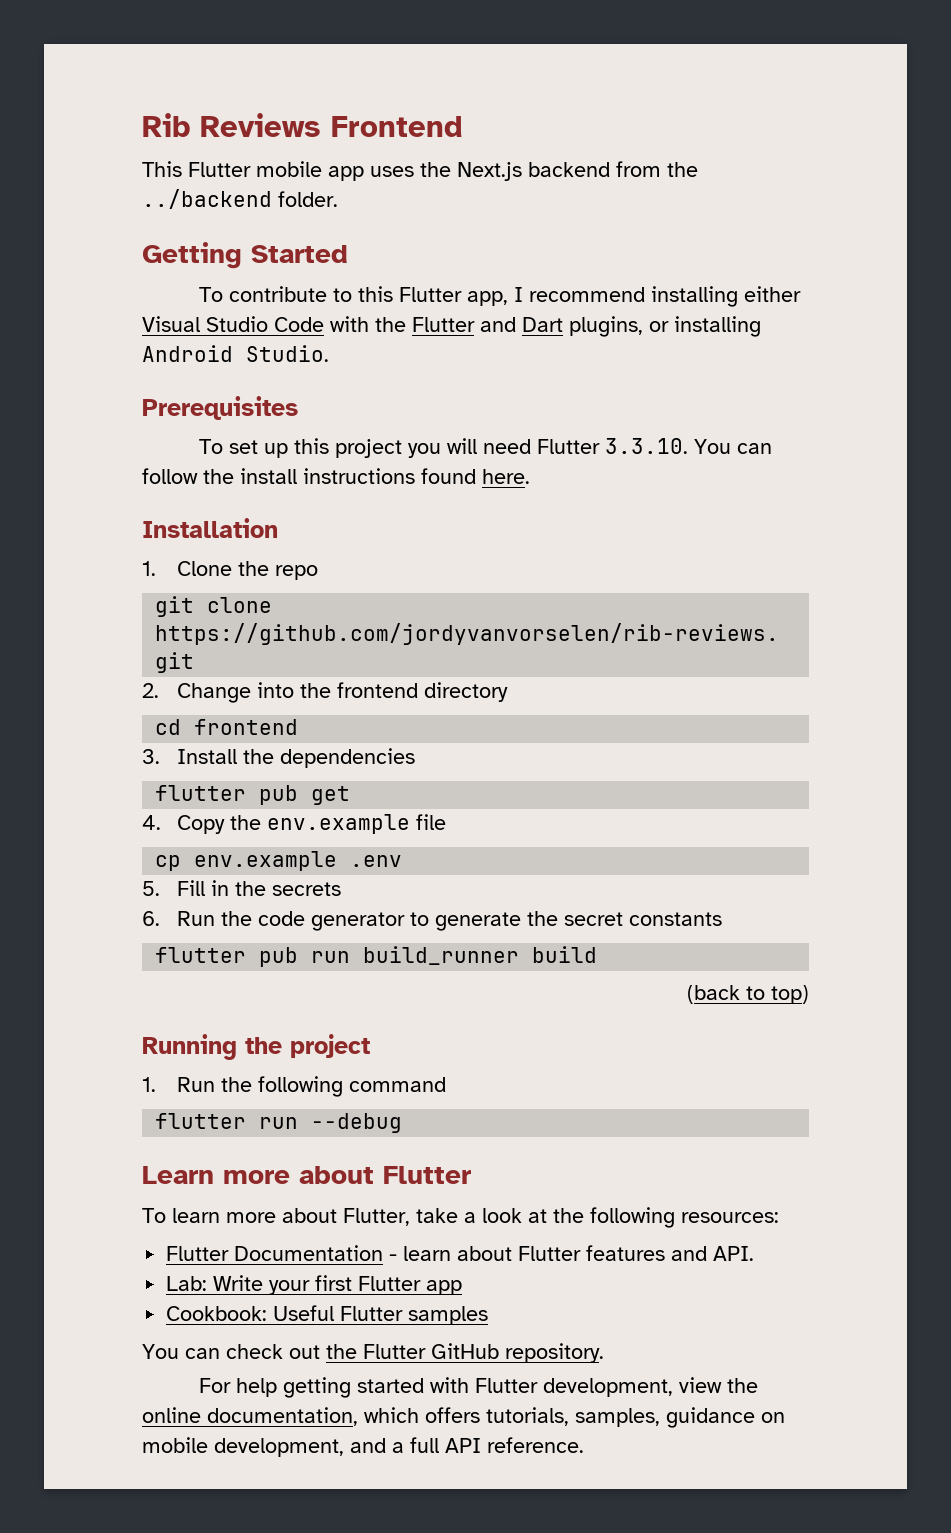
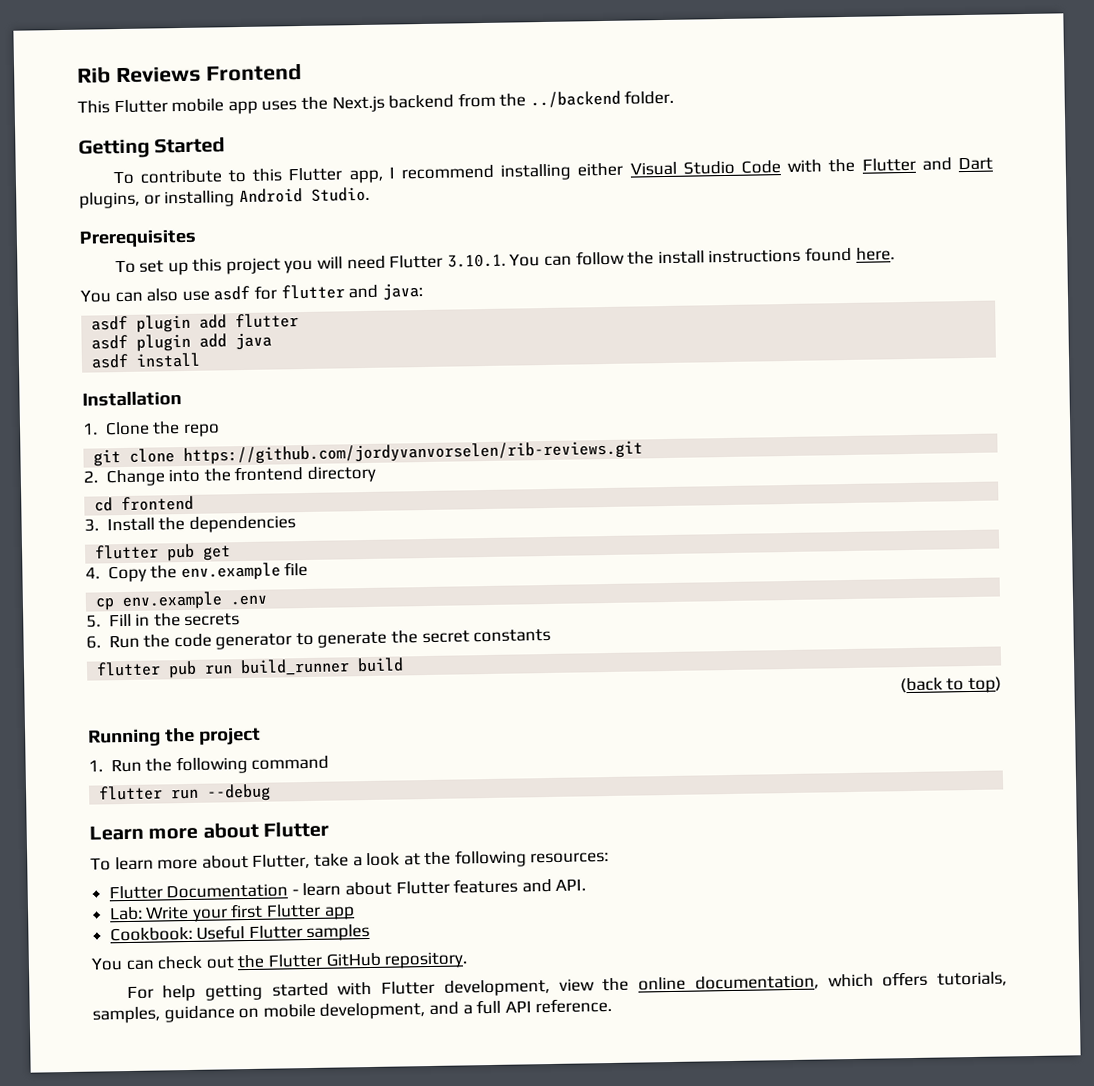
[604,438,688,454] 3.3.10. -> [446,253,506,268] 3.10.1.
(530, 476) none -> [80,283,423,303] [91,313,300,333] [91,332,273,352] [91,352,202,369] // You can also use asdf for flutter and java: // asdf plugin add flutter // asdf plugin add java // asdf install

